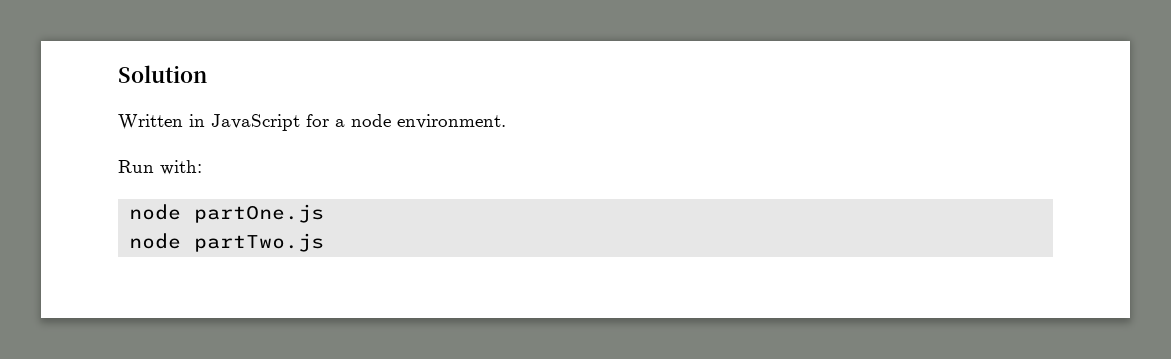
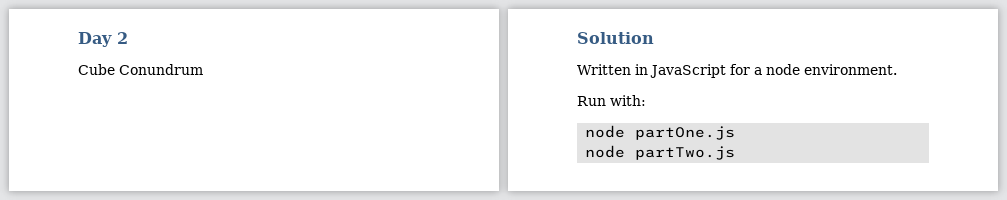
(118, 74) none -> [78,32,128,47] [78,64,203,75] Day 2 // Cube Conundrum //

